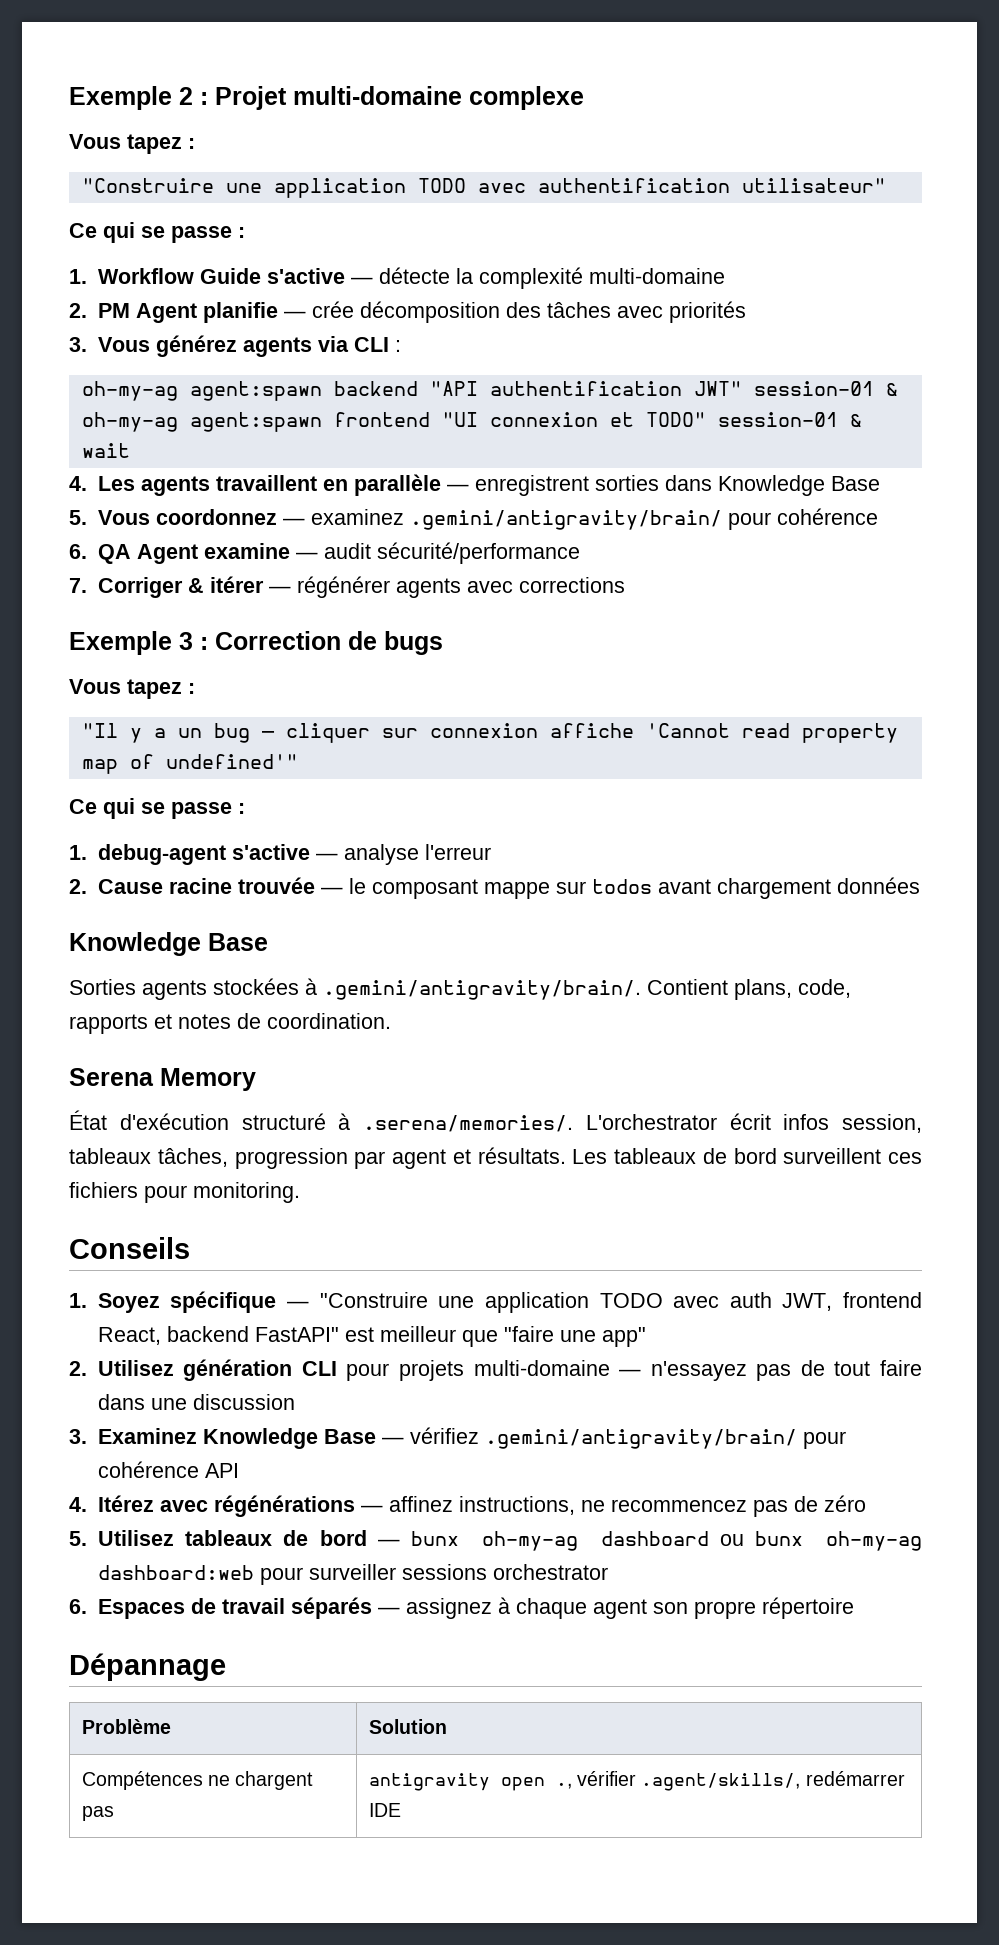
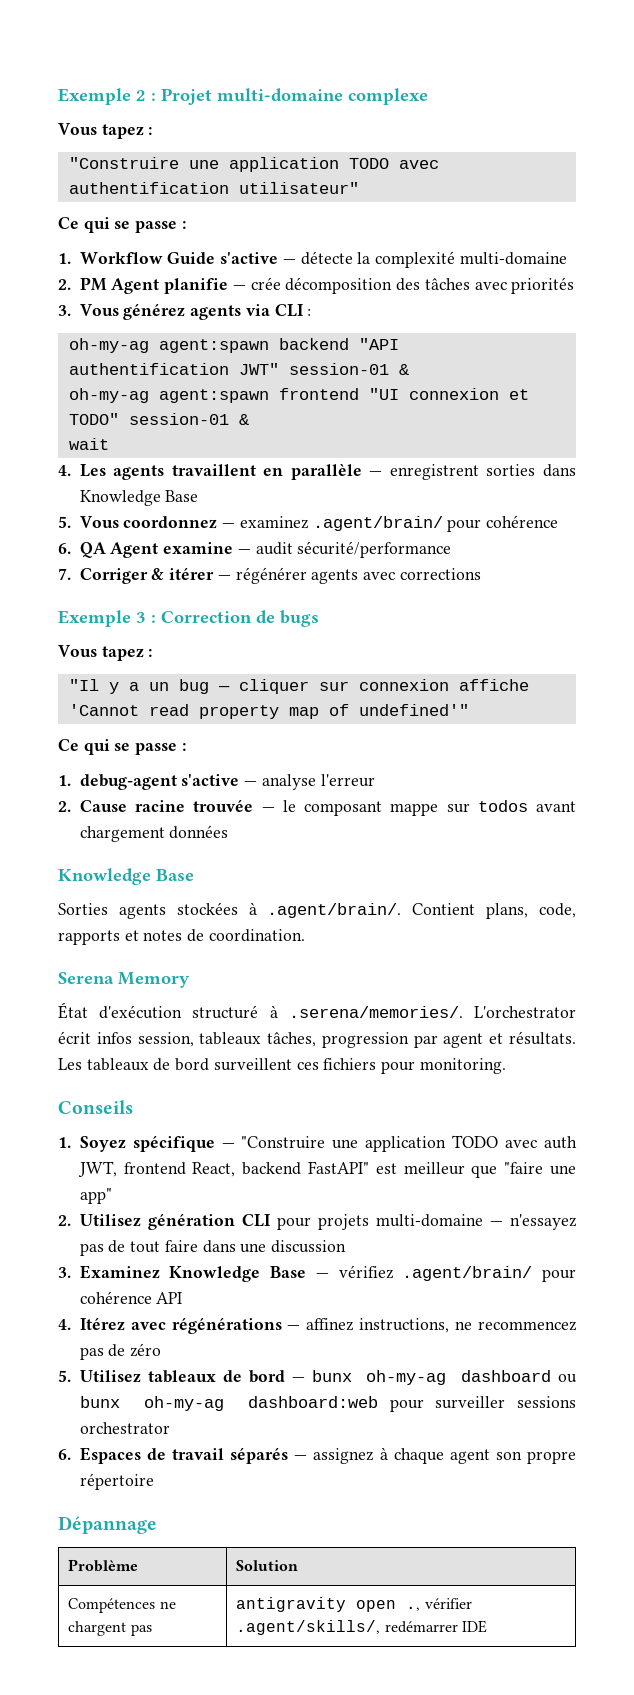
[409,510,722,530] .gemini/antigravity/brain/ -> [312,516,443,531] .agent/brain/
[323,980,641,1000] .gemini/antigravity/brain/. -> [267,903,402,918] .agent/brain/.
[484,1429,797,1449] .gemini/antigravity/brain/ -> [402,1266,533,1281] .agent/brain/

